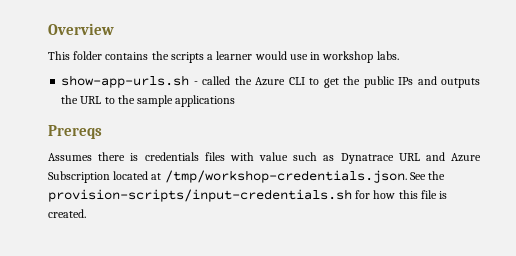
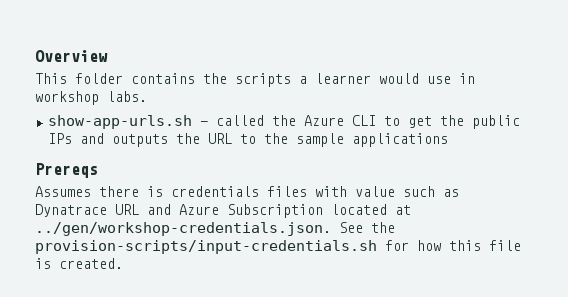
[164,170,407,183] /tmp/workshop-credentials.json. -> [35,222,331,236] ../gen/workshop-credentials.json.

